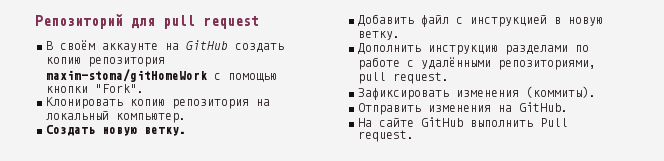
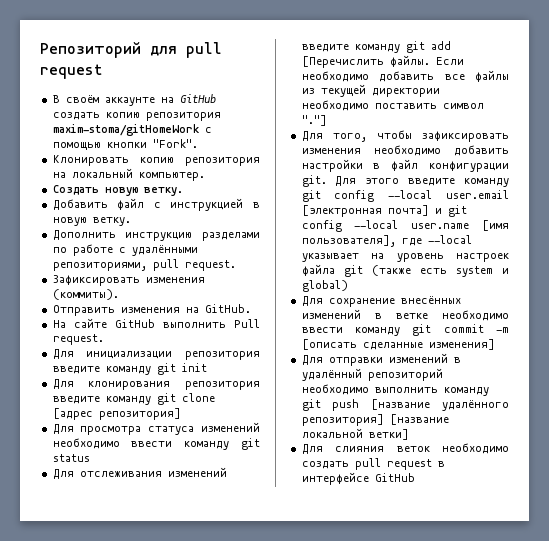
(414, 136) none -> [52,349,260,360] [52,363,207,375] [52,379,260,390] [52,393,215,405] [52,408,181,420] [52,422,260,435] [52,438,260,450] [52,454,90,462] [52,467,227,479] [301,41,451,53] [301,55,464,68] [301,70,509,82] [301,84,440,97] [301,100,484,111] [301,115,327,126] [301,130,509,142] [301,145,509,156] [301,159,509,172] [301,175,509,187] [301,190,509,202] [301,205,467,217] [301,220,509,232] [301,235,472,247] [301,253,509,262] [301,264,509,277] [301,280,348,292] [301,296,461,307] [301,309,509,321] [301,324,509,336] [301,339,495,350] [301,353,461,366] [301,368,443,381] [301,384,489,396] [301,399,509,411] [301,414,449,426] [301,428,409,440] [301,443,509,454] [301,458,445,470] [301,472,415,485] // Для инициализации репозитория введите команду git init // Для клонирования репозитория введите команду git clone [адрес репозитория] // Для просмотра статуса изменений необходимо ввести команду git status // Для отслеживания изменений введите команду git add [Перечислить файлы. Если необходимо добавить все файлы из текущей директории необходимо поставить символ "."] // Для того, чтобы зафиксировать изменения необходимо добавить настройки в файл конфигурации git. Для этого введите команду git config --local user.email [электронная почта] и git config --local user.name [имя пользователя], где --local указывает на уровень настроек файла git (также есть system и global) // Для сохранение внесённых изменений в ветке необходимо ввести команду git commit -m [описать сделанные изменения] // Для отправки изменений в удалённый репозиторий необходимо выполнить команду git push [название удалённого репозитория] [название локальной ветки] // Для слияния веток необходимо создать pull request в интерфейсе GitHub

